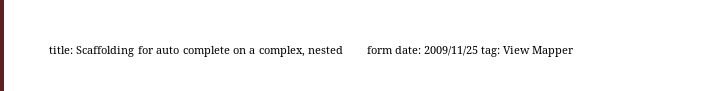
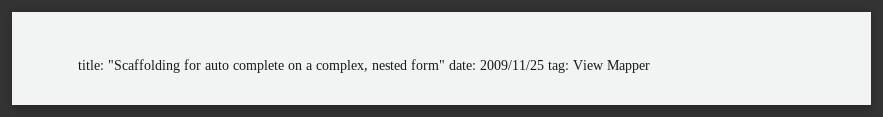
[76,46,135,57] Scaffolding -> [108,59,180,73] "Scaffolding
[367,46,393,54] form -> [411,59,445,70] form"

